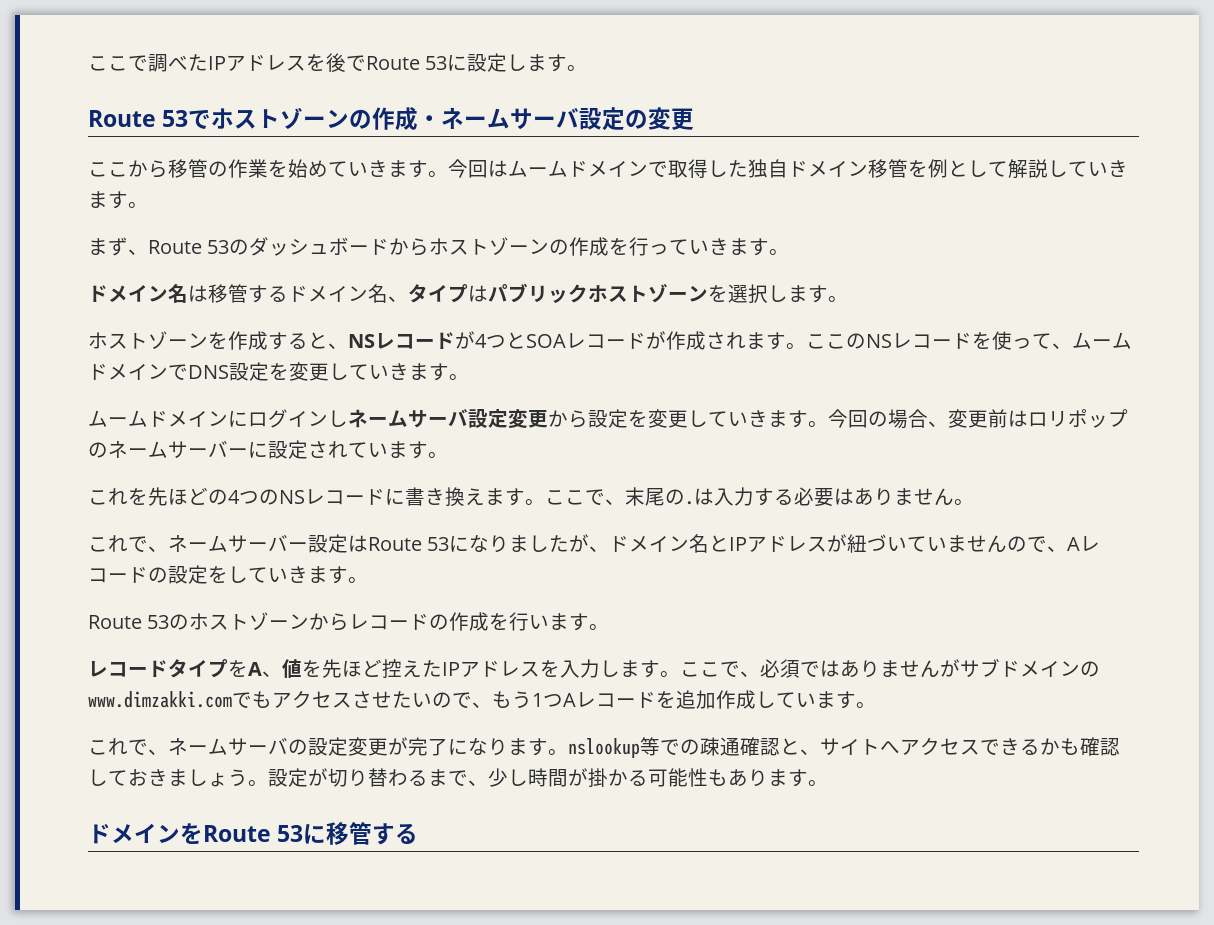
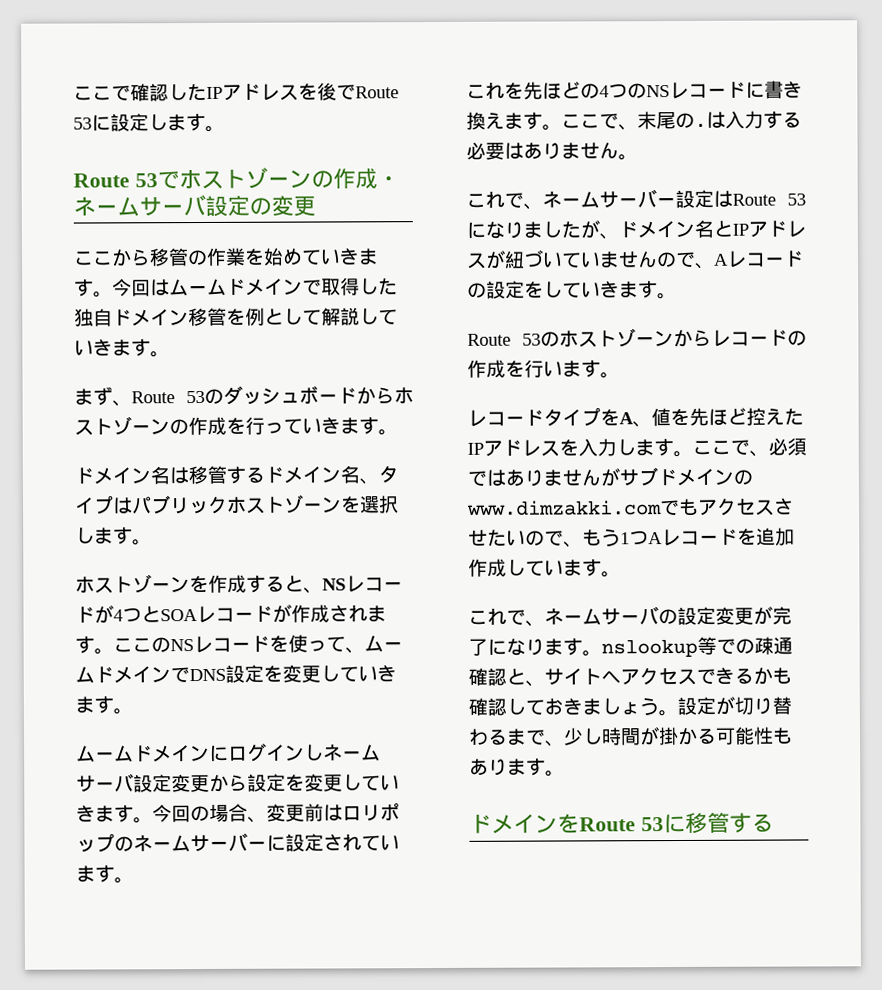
[88,54,188,72] ここで調べ -> [73,83,188,102] ここで確認し

